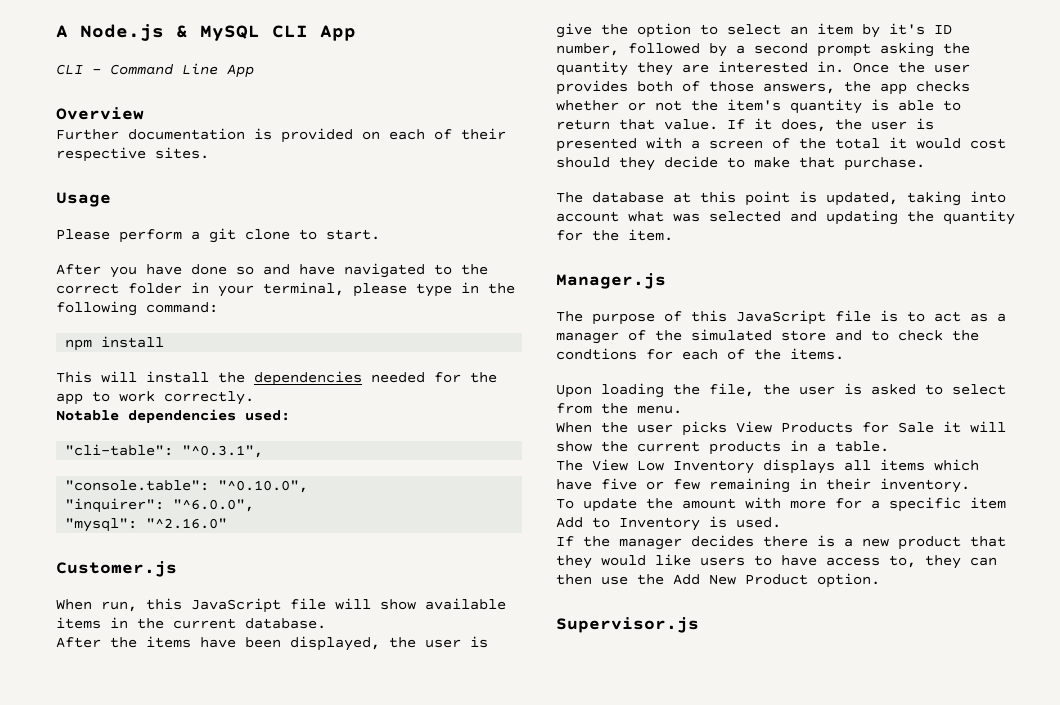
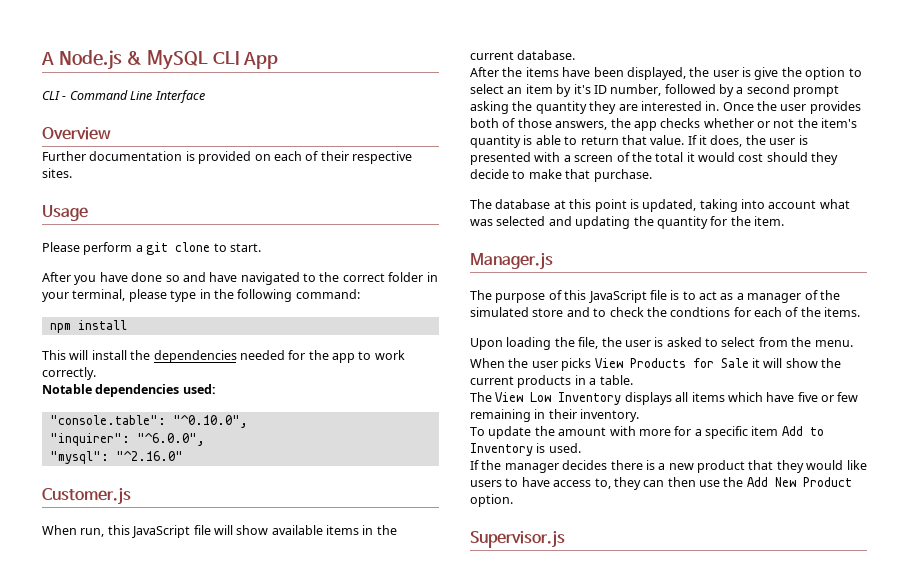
[227,64,254,78] App -> [154,90,205,103] Interface
[65,444,264,458] // "cli-table": "^0.3.1", -> (216, 389) none

